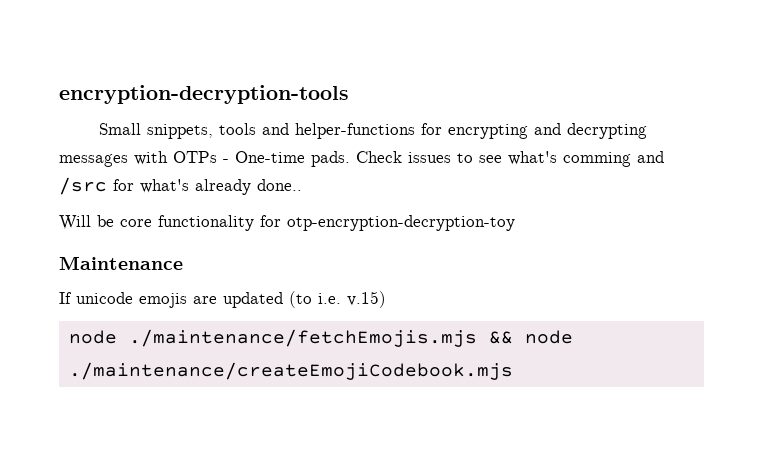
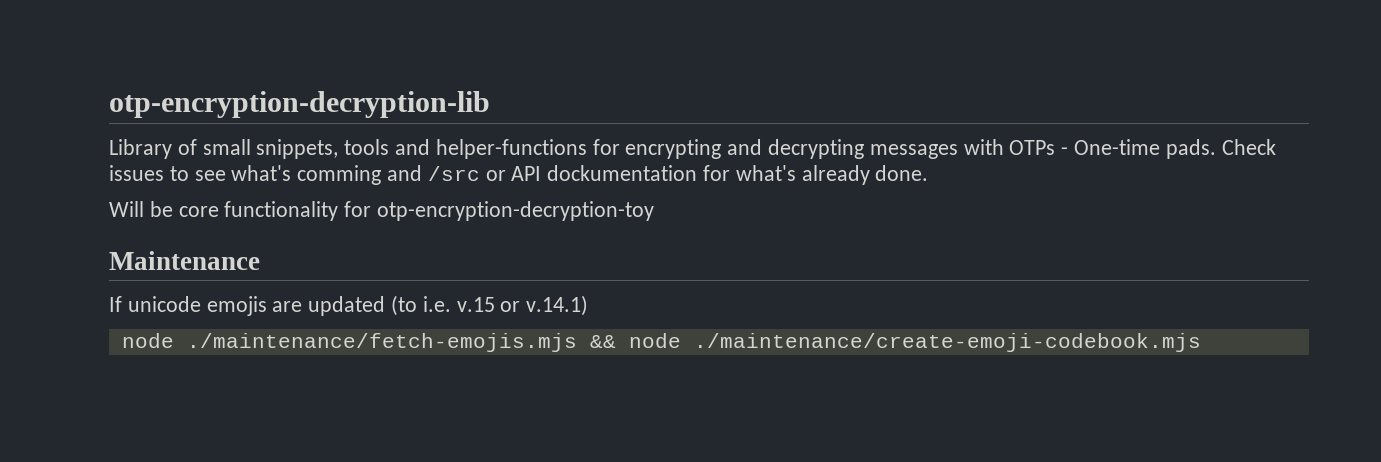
[59,85,349,104] [98,123,141,135] encryption-decryption-tools // Small -> [109,91,490,118] [109,139,251,159] otp-encryption-decryption-lib // Library of small
(107, 186) none -> [485,165,698,181] or API dockumentation
[257,179,302,191] done.. -> [875,165,929,181] done.
[347,291,386,308] [68,329,477,347] v.15) // node ./maintenance/fetchEmojis.mjs -> [456,295,589,316] [121,333,577,352] v.15 or v.14.1) // node ./maintenance/fetch-emojis.mjs
[68,362,513,380] ./maintenance/createEmojiCodebook.mjs -> [693,333,1201,352] ./maintenance/create-emoji-codebook.mjs

